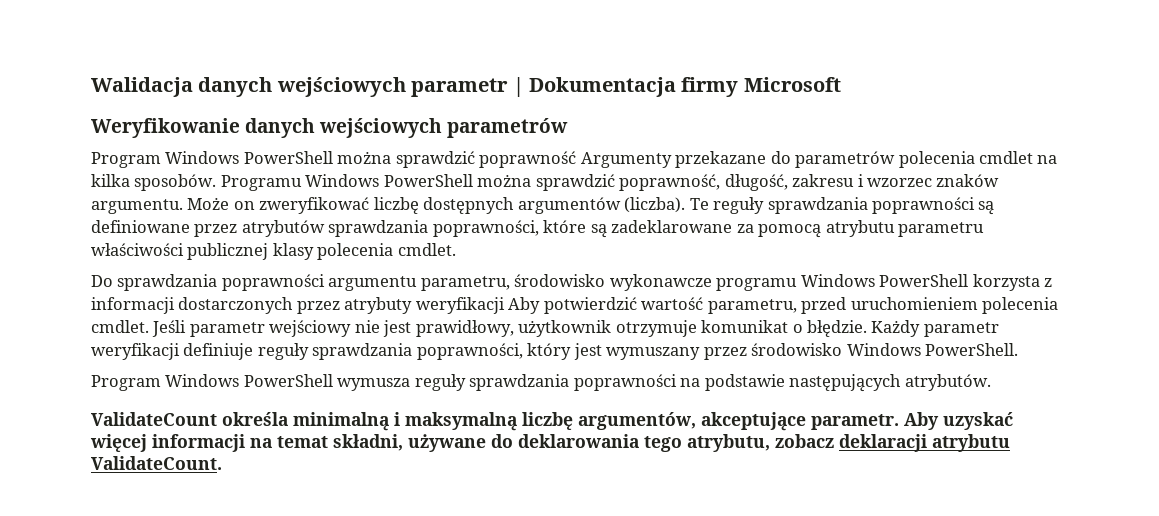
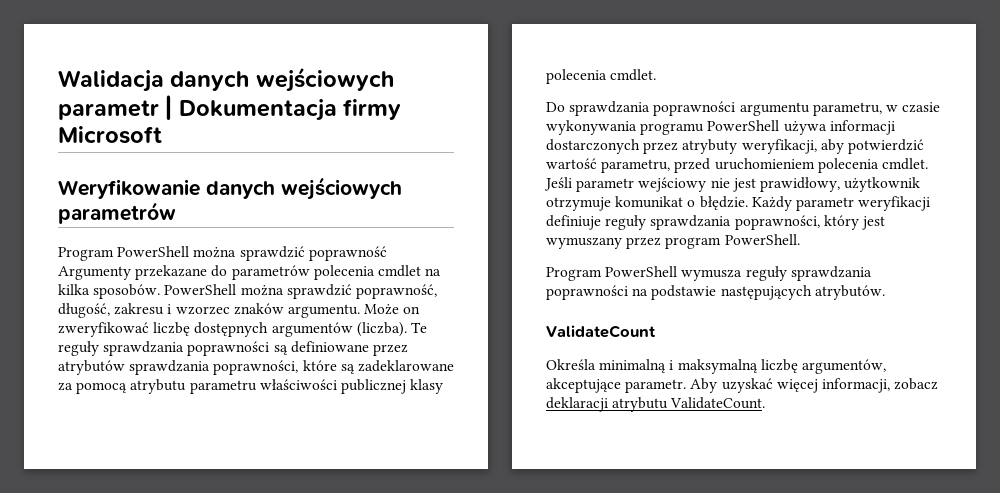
[165,151,240,164] Windows -> (114, 254) none
[220,174,380,191] Programu Windows -> (161, 291) none
[514,274,1053,291] środowisko wykonawcze programu Windows PowerShell korzysta z -> [885,102,941,113] [546,120,827,135] w czasie wykonywania programu PowerShell używa
[415,297,541,314] weryfikacji Aby -> [741,139,844,154] weryfikacji, aby
[751,343,921,356] środowisko Windows -> [665,237,722,249] program
[165,374,240,387] Windows -> (602, 274) none
[222,412,288,426] określa -> [546,359,596,370] // Określa
[152,434,770,452] informacji na temat składni, używane do deklarowania tego atrybutu, -> [821,378,890,393] informacji,

